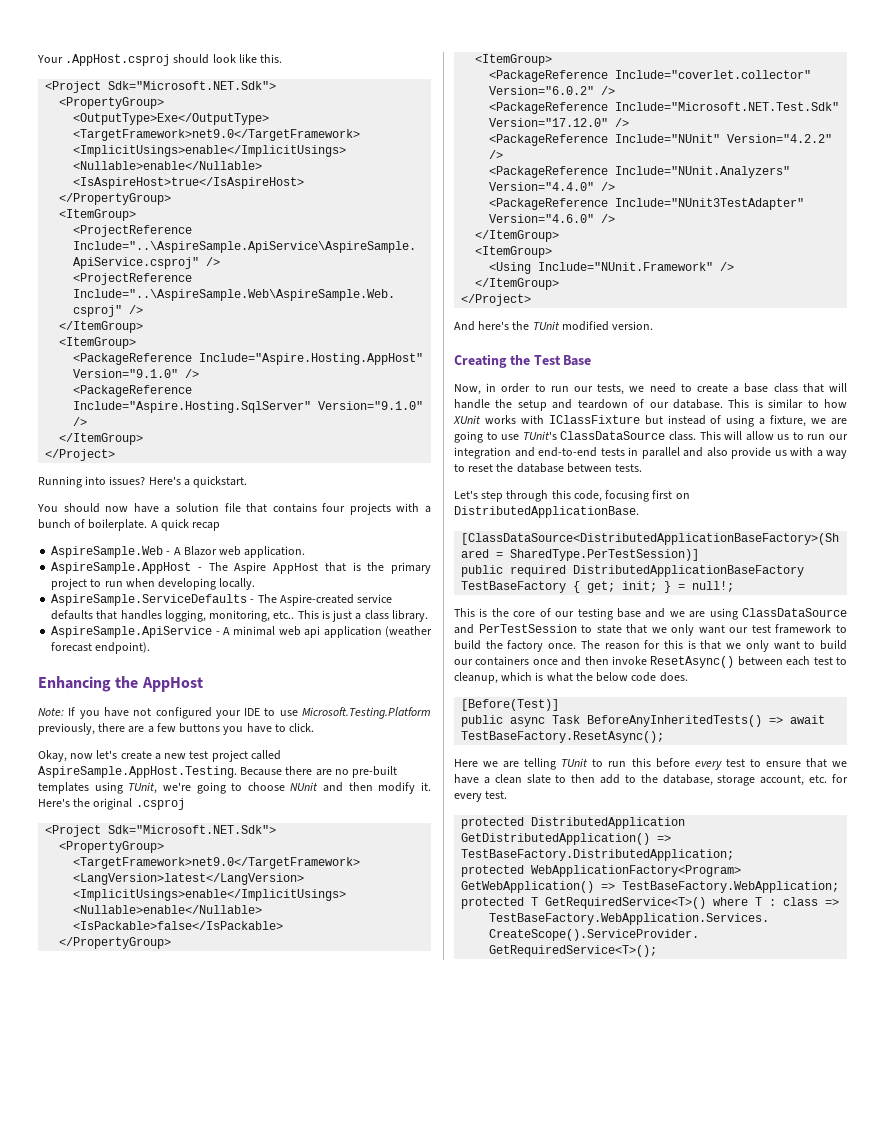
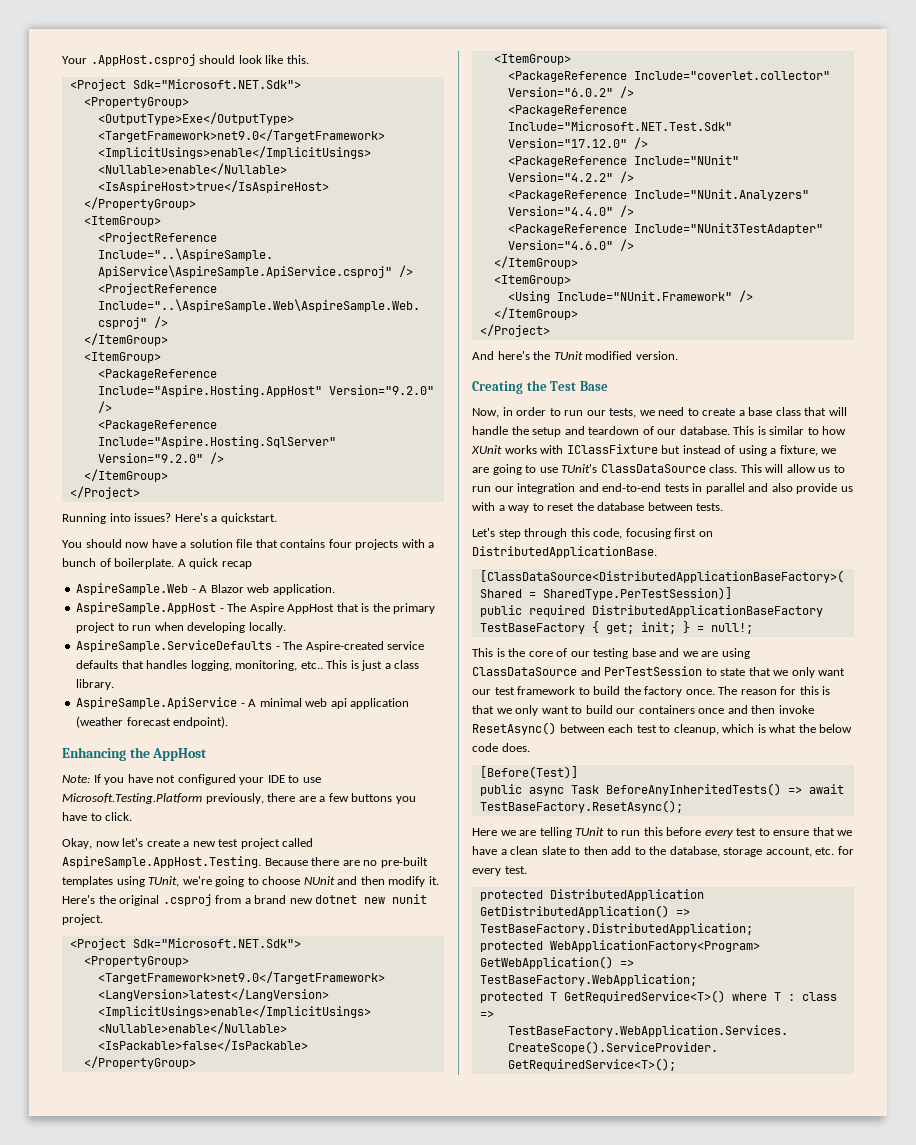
[73,369,179,378] Version="9.1.0" -> [328,385,434,395] Version="9.2.0"
[318,401,424,410] Version="9.1.0" -> [97,453,203,463] Version="9.2.0"
(185, 804) none -> [215,894,428,904] [62,914,103,925] from a brand new dotnet new nunit project.

